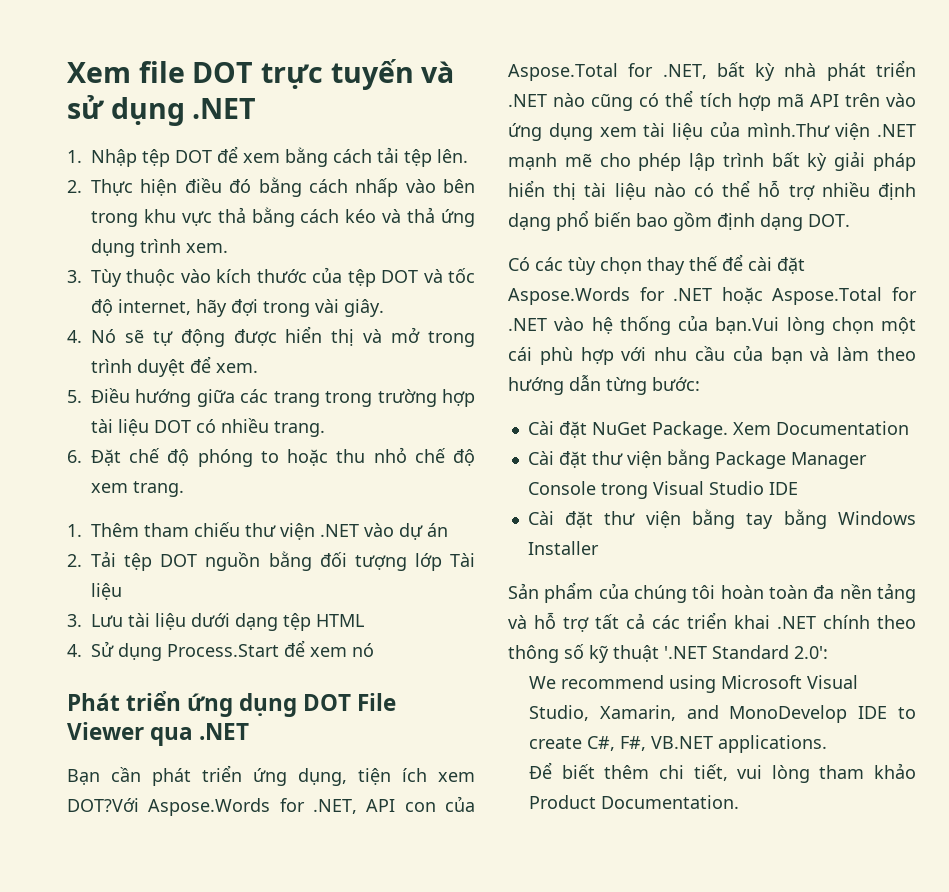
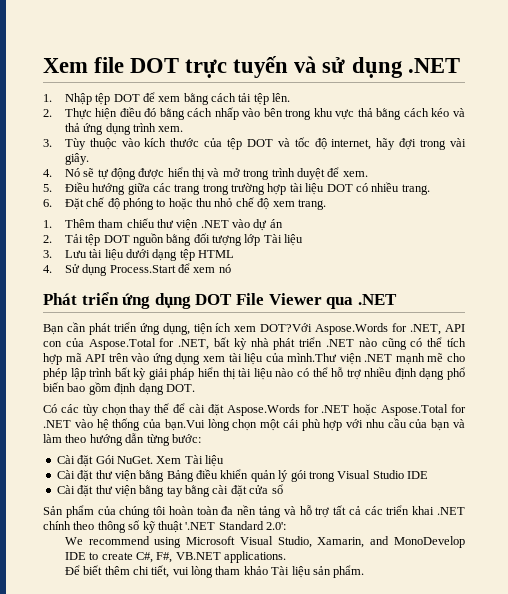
[591,421,909,439] [527,449,867,469] [527,481,596,495] NuGet Package. Xem Documentation // Cài đặt thư viện bằng Package Manager Console -> [95,455,224,467] [56,469,307,482] Gói NuGet. Xem Tài liệu // Cài đặt thư viện bằng Bảng điều khiển quản lý gói
[838,511,916,525] [527,541,599,555] Windows Installer -> [212,484,283,497] cài đặt cửa sổ
[529,795,740,809] Product Documentation. -> [271,565,365,578] Tài liệu sản phẩm.

